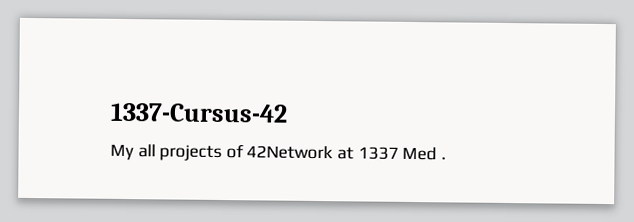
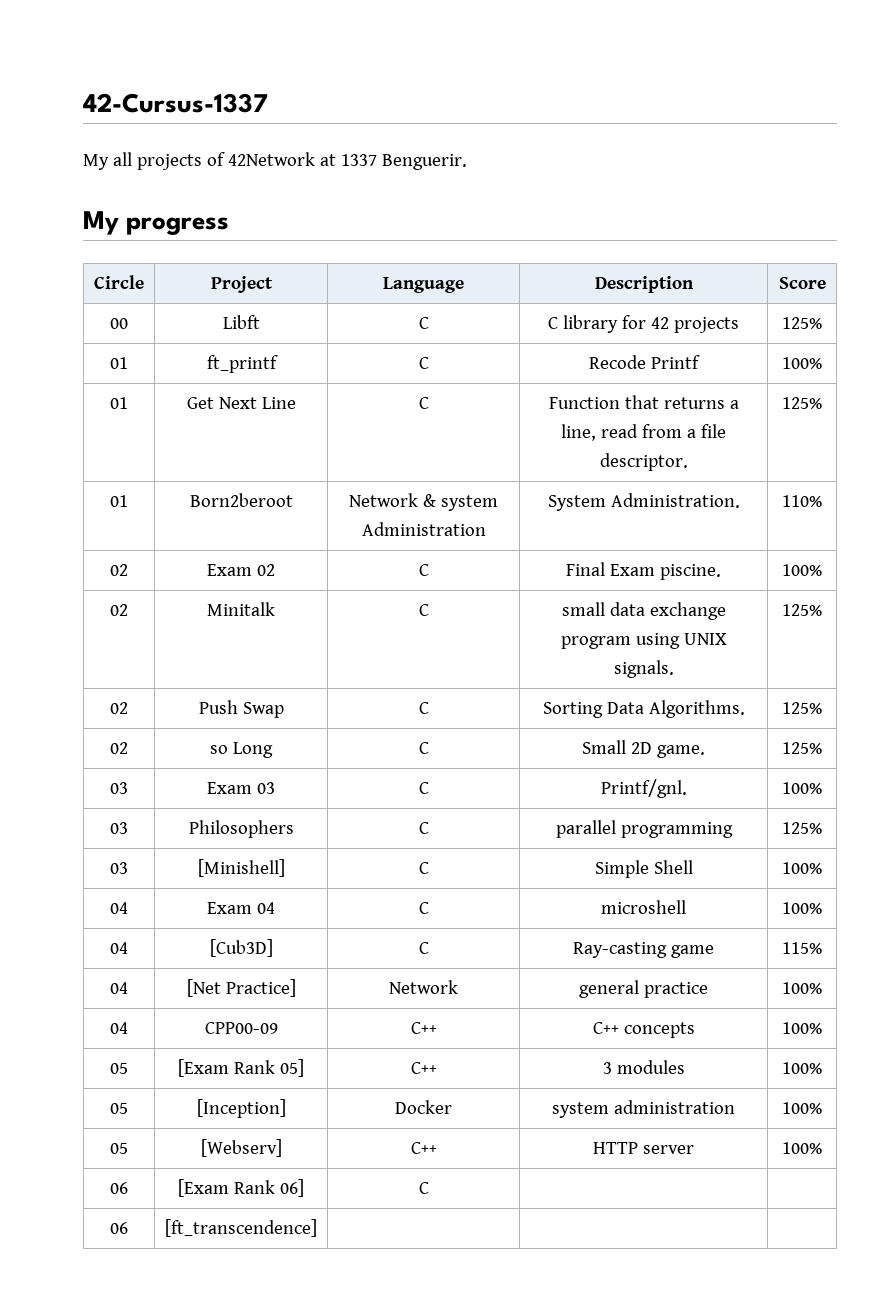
[110,102,288,123] 1337-Cursus-42 -> [83,93,268,113] 42-Cursus-1337
[402,146,446,161] Med . -> [381,154,467,170] [83,211,230,235] [94,275,144,289] [210,276,273,293] [383,277,464,293] [594,276,694,293] [778,277,826,289] [110,318,128,329] [222,315,260,329] [418,317,429,329] [548,315,739,333] [782,317,822,329] [110,357,128,369] [206,355,278,373] [418,357,429,369] [589,355,700,369] [782,357,822,369] [110,397,128,409] [186,397,296,409] [418,397,429,409] [548,395,739,409] [561,424,726,441] [599,453,688,471] [782,397,822,409] [110,495,128,507] [189,493,293,507] [349,493,498,511] [361,522,486,536] [547,493,740,511] [782,495,822,507] [110,564,128,576] [207,564,275,576] [418,564,429,576] [566,562,721,580] [782,564,822,576] [110,604,128,616] [207,602,275,616] [418,604,429,616] [561,602,726,620] [560,633,727,649] [613,660,674,678] [782,604,822,616] [110,702,128,714] [198,700,284,718] [418,702,429,714] [542,700,745,718] [782,702,822,714] [110,742,128,754] [210,742,273,758] [418,742,429,754] [582,740,705,758] [782,742,822,754] [110,782,128,794] [207,782,275,794] [418,782,429,794] [600,779,687,798] [782,782,822,794] [110,822,128,834] [188,820,294,838] [418,822,429,834] [555,820,733,838] [782,822,822,834] [110,862,128,874] [197,859,285,877] [418,862,429,874] [594,860,693,878] [782,862,822,874] [110,902,128,914] [207,902,275,914] [418,902,429,914] [601,900,686,914] [782,902,822,914] [110,942,128,954] [209,939,273,957] [418,942,429,954] [573,942,714,958] [782,942,822,954] [110,982,128,994] [186,979,296,997] [389,980,458,994] [579,980,708,998] [782,982,822,994] [110,1022,128,1034] [204,1022,278,1034] [410,1022,437,1034] [592,1022,695,1038] [782,1022,822,1034] [110,1063,128,1074] [178,1059,304,1077] [410,1062,437,1074] [602,1060,685,1074] [782,1062,822,1074] [110,1103,128,1114] [196,1099,286,1118] [395,1100,452,1114] [552,1100,735,1118] [782,1102,822,1114] [110,1143,128,1154] [200,1139,282,1157] [410,1142,437,1154] [593,1142,694,1154] [782,1142,822,1154] [110,1182,128,1194] [178,1179,304,1197] [418,1182,429,1194] [110,1222,128,1234] [165,1219,317,1237] Benguerir. // My progress // Circle | Project | Language | Description | Score // 00 | Libft | C | C library for 42 projects | 125% // 01 | ft_printf | C | Recode Printf | 100% // 01 | Get Next Line | C | Function that returns a line, read from a file descriptor. | 125% // 01 | Born2beroot | Network & system Administration | System Administration. | 110% // 02 | Exam 02 | C | Final Exam piscine. | 100% // 02 | Minitalk | C | small data exchange program using UNIX signals. | 125% // 02 | Push Swap | C | Sorting Data Algorithms. | 125% // 02 | so Long | C | Small 2D game. | 125% // 03 | Exam 03 | C | Printf/gnl. | 100% // 03 | Philosophers | C | parallel programming | 125% // 03 | [Minishell] | C | Simple Shell | 100% // 04 | Exam 04 | C | microshell | 100% // 04 | [Cub3D] | C | Ray-casting game | 115% // 04 | [Net Practice] | Network | general practice | 100% // 04 | CPP00-09 | C++ | C++ concepts | 100% // 05 | [Exam Rank 05] | C++ | 3 modules | 100% // 05 | [Inception] | Docker | system administration | 100% // 05 | [Webserv] | C++ | HTTP server | 100% // 06 | [Exam Rank 06] | C | | // 06 | [ft_transcendence] | | |

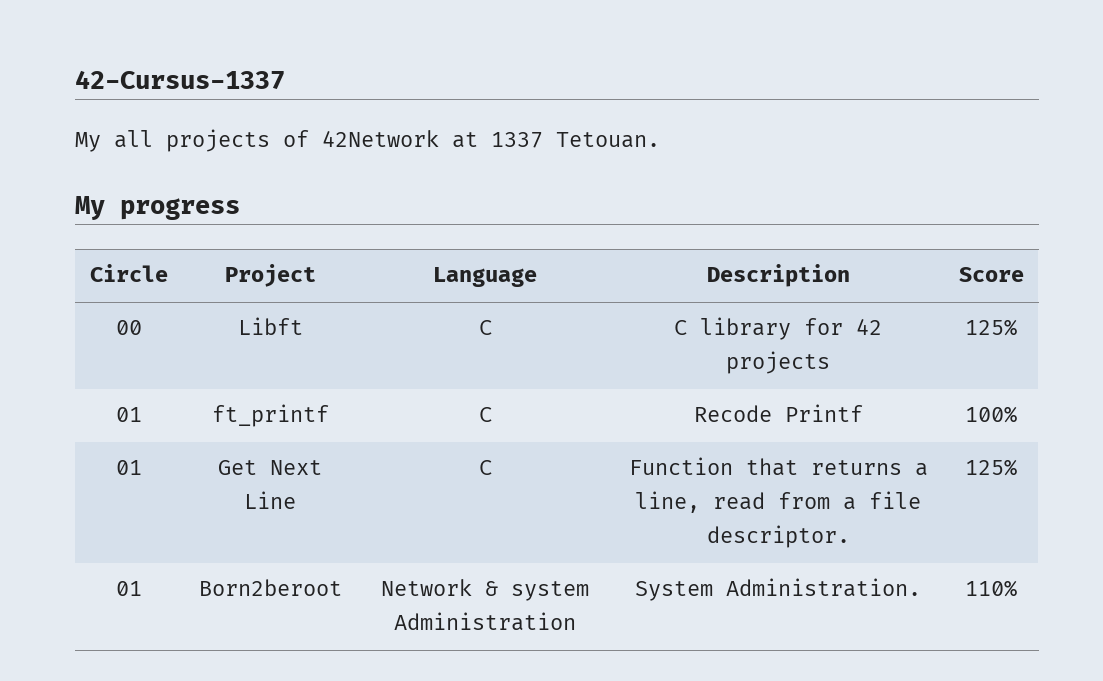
[381,154,467,170] Benguerir. -> [556,132,660,148] Tetouan.
[110,564,128,576] [207,564,275,576] [418,564,429,576] [566,562,721,580] [782,564,822,576] [110,604,128,616] [207,602,275,616] [418,604,429,616] [561,602,726,620] [560,633,727,649] [613,660,674,678] [782,604,822,616] [110,702,128,714] [198,700,284,718] [418,702,429,714] [542,700,745,718] [782,702,822,714] [110,742,128,754] [210,742,273,758] [418,742,429,754] [582,740,705,758] [782,742,822,754] [110,782,128,794] [207,782,275,794] [418,782,429,794] [600,779,687,798] [782,782,822,794] [110,822,128,834] [188,820,294,838] [418,822,429,834] [555,820,733,838] [782,822,822,834] [110,862,128,874] [197,859,285,877] [418,862,429,874] [594,860,693,878] [782,862,822,874] [110,902,128,914] [207,902,275,914] [418,902,429,914] [601,900,686,914] [782,902,822,914] [110,942,128,954] [209,939,273,957] [418,942,429,954] [573,942,714,958] [782,942,822,954] [110,982,128,994] [186,979,296,997] [389,980,458,994] [579,980,708,998] [782,982,822,994] [110,1022,128,1034] [204,1022,278,1034] [410,1022,437,1034] [592,1022,695,1038] [782,1022,822,1034] [110,1063,128,1074] [178,1059,304,1077] [410,1062,437,1074] [602,1060,685,1074] [782,1062,822,1074] [110,1103,128,1114] [196,1099,286,1118] [395,1100,452,1114] [552,1100,735,1118] [782,1102,822,1114] [110,1143,128,1154] [200,1139,282,1157] [410,1142,437,1154] [593,1142,694,1154] [782,1142,822,1154] [110,1182,128,1194] [178,1179,304,1197] [418,1182,429,1194] [110,1222,128,1234] [165,1219,317,1237] // 02 | Exam 02 | C | Final Exam piscine. | 100% // 02 | Minitalk | C | small data exchange program using UNIX signals. | 125% // 02 | Push Swap | C | Sorting Data Algorithms. | 125% // 02 | so Long | C | Small 2D game. | 125% // 03 | Exam 03 | C | Printf/gnl. | 100% // 03 | Philosophers | C | parallel programming | 125% // 03 | [Minishell] | C | Simple Shell | 100% // 04 | Exam 04 | C | microshell | 100% // 04 | [Cub3D] | C | Ray-casting game | 115% // 04 | [Net Practice] | Network | general practice | 100% // 04 | CPP00-09 | C++ | C++ concepts | 100% // 05 | [Exam Rank 05] | C++ | 3 modules | 100% // 05 | [Inception] | Docker | system administration | 100% // 05 | [Webserv] | C++ | HTTP server | 100% // 06 | [Exam Rank 06] | C | | // 06 | [ft_transcendence] | | | -> (1017, 588) none

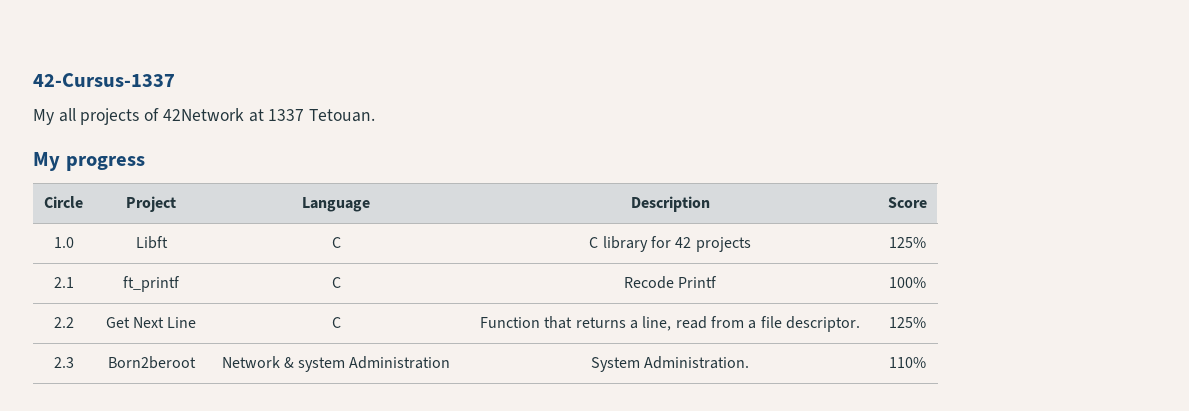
[116,320,142,335] 00 -> [53,237,74,248] 1.0
[116,407,142,422] 01 -> [53,277,74,288] 2.1
[116,460,142,475] 01 -> [53,317,74,328] 2.2
[116,581,142,596] 01 -> [53,357,74,368] 2.3

